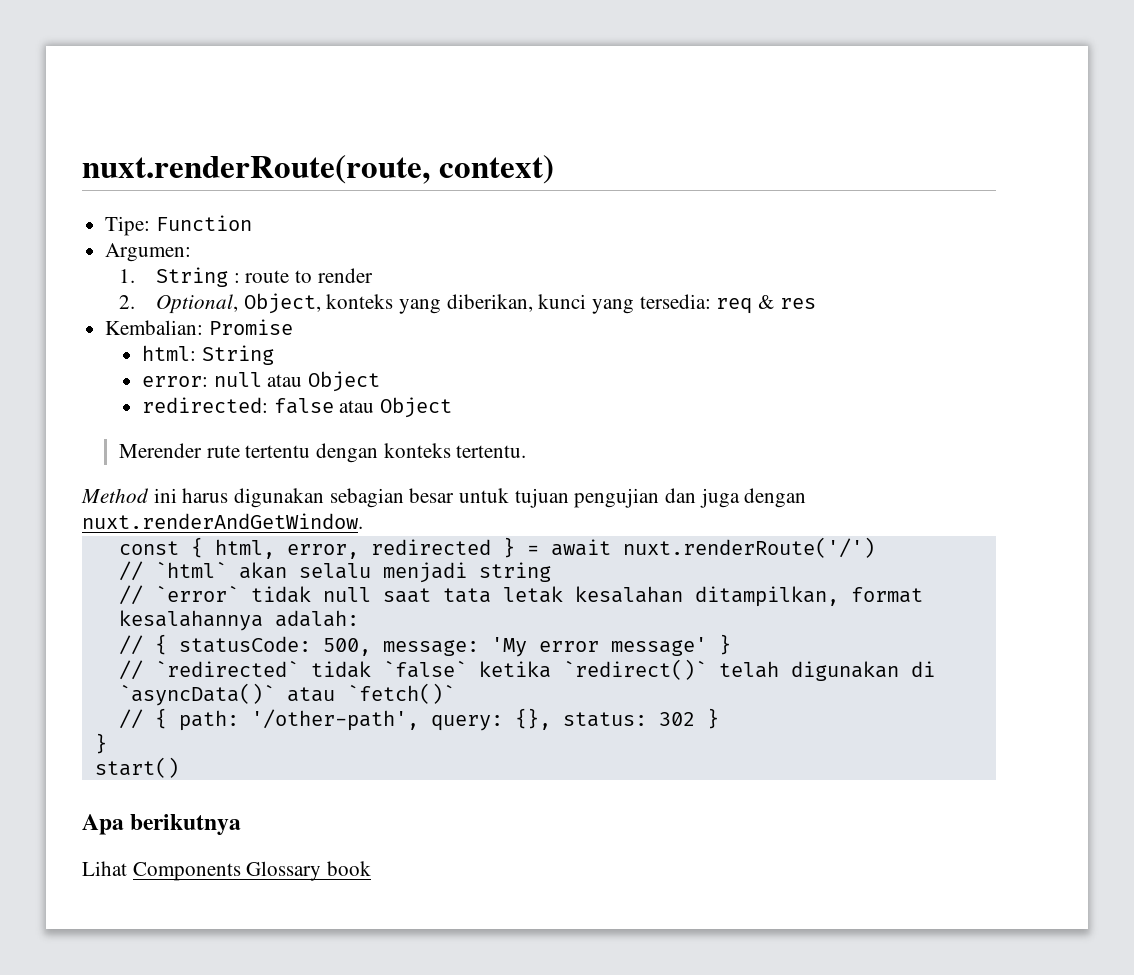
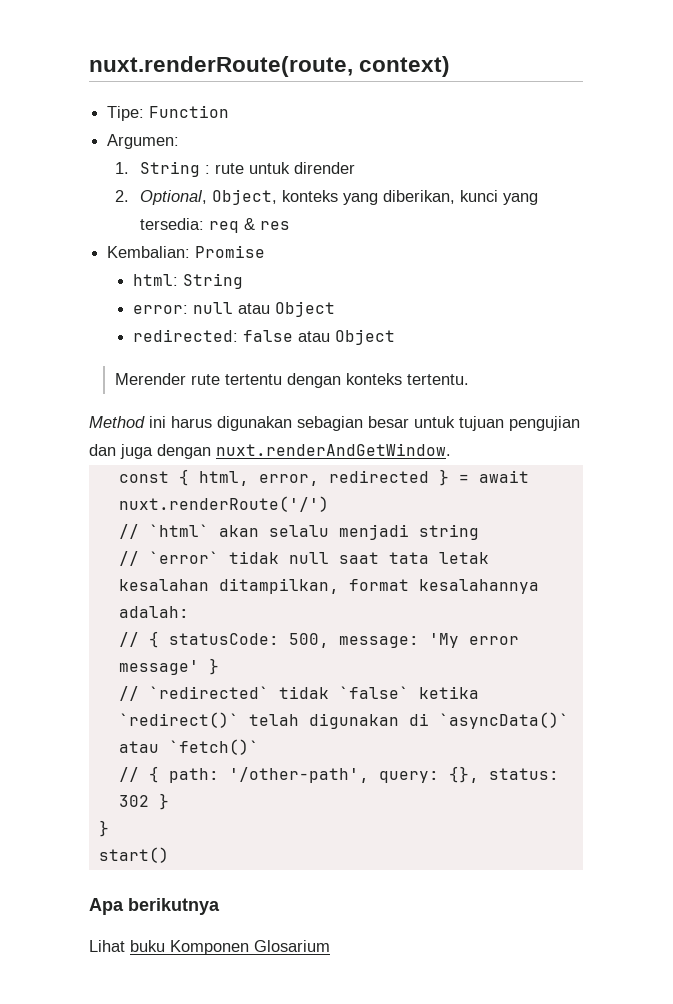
[245,268,373,283] route to render -> [215,162,356,174] rute untuk dirender
[132,861,372,881] Components Glossary book -> [130,940,330,955] buku Komponen Glosarium

